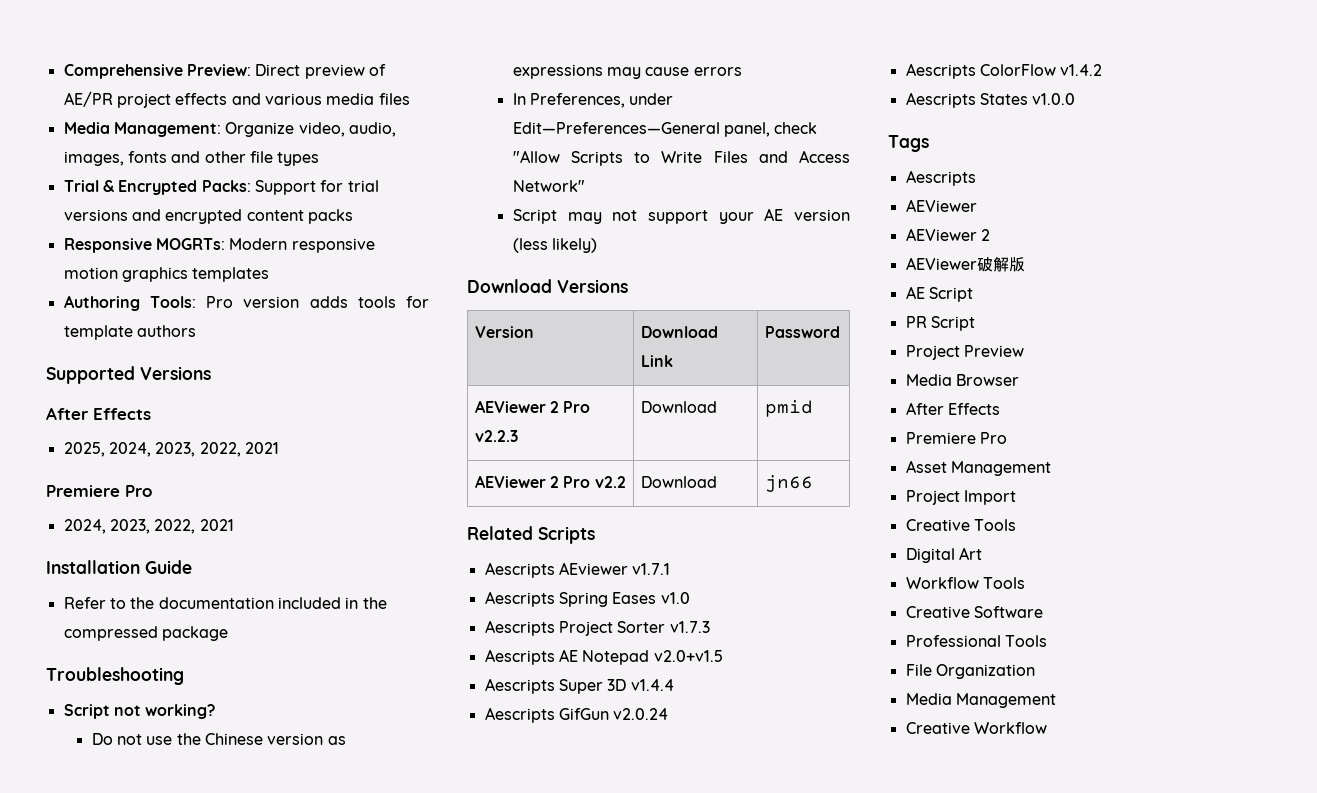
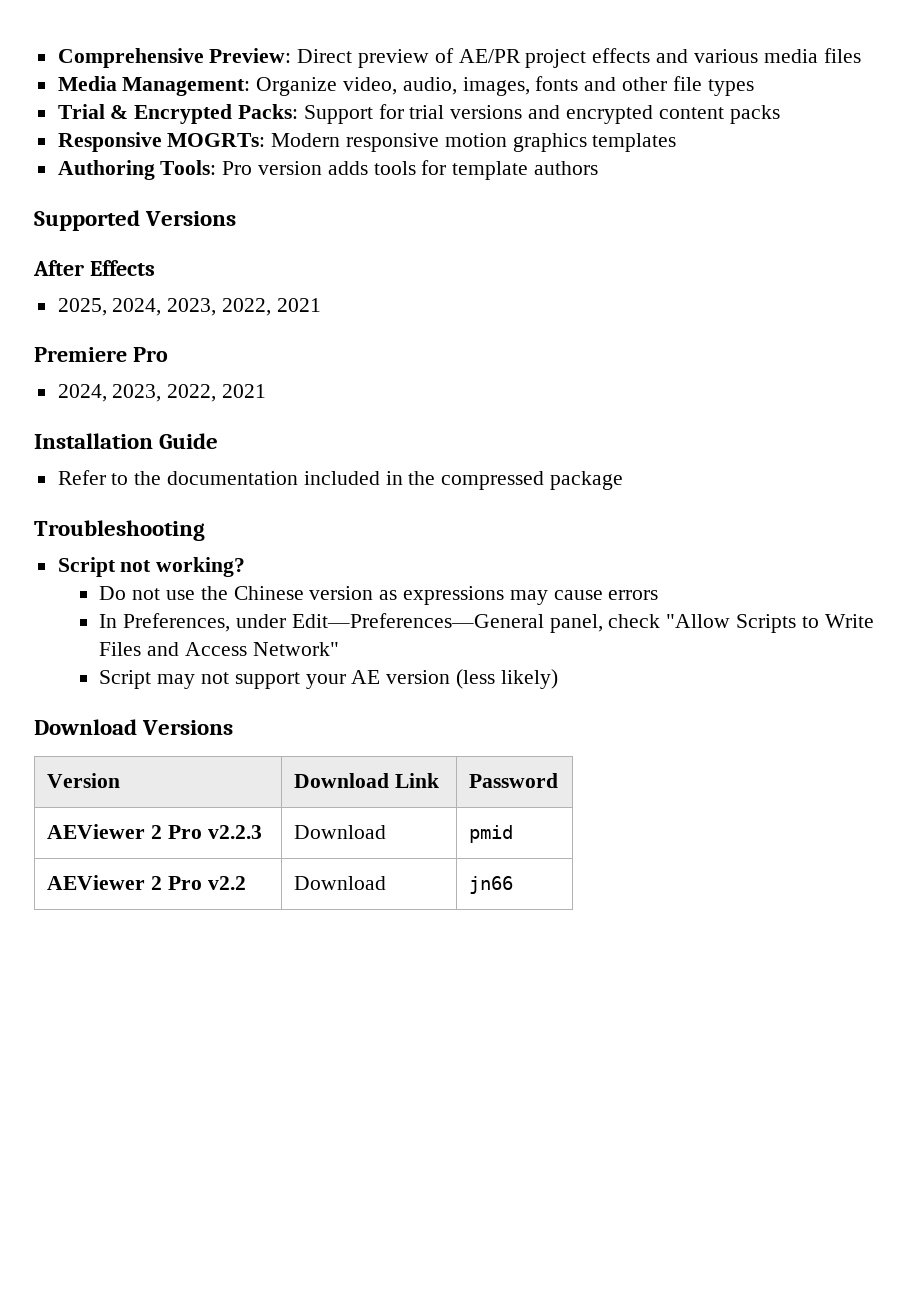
[467,526,595,544] [484,562,671,578] [484,591,690,607] [484,620,710,636] [484,649,723,665] [484,678,674,694] [484,707,669,723] [905,63,1103,79] [905,92,1076,108] [888,135,929,152] [905,170,976,186] [905,199,977,212] [905,228,990,241] [905,257,1025,272] [905,286,973,302] [905,316,975,331] [905,345,1024,360] [905,374,1019,386] [905,402,1000,415] [905,432,1007,444] [905,460,1051,476] [905,490,1016,505] [905,519,1016,531] [905,547,982,563] [905,577,1025,589] [905,606,1043,618] [905,635,1047,647] [905,664,1035,679] [905,693,1056,708] [905,722,1047,734] // Related Scripts // Aescripts AEviewer v1.7.1 // Aescripts Spring Eases v1.0 // Aescripts Project Sorter v1.7.3 // Aescripts AE Notepad v2.0+v1.5 // Aescripts Super 3D v1.4.4 // Aescripts GifGun v2.0.24 // Aescripts ColorFlow v1.4.2 // Aescripts States v1.0.0 // Tags // Aescripts // AEViewer // AEViewer 2 // AEViewer破解版 // AE Script // PR Script // Project Preview // Media Browser // After Effects // Premiere Pro // Asset Management // Project Import // Creative Tools // Digital Art // Workflow Tools // Creative Software // Professional Tools // File Organization // Media Management // Creative Workflow -> (514, 885) none

